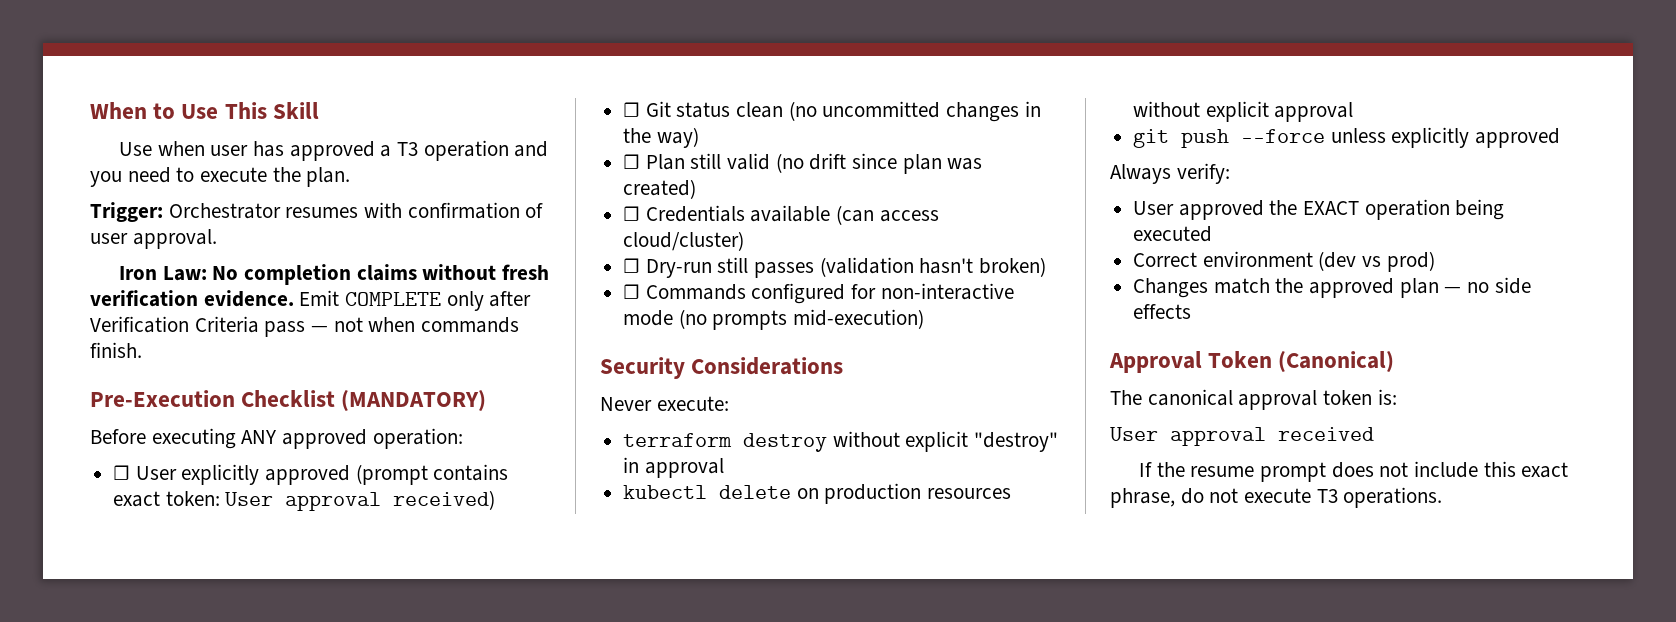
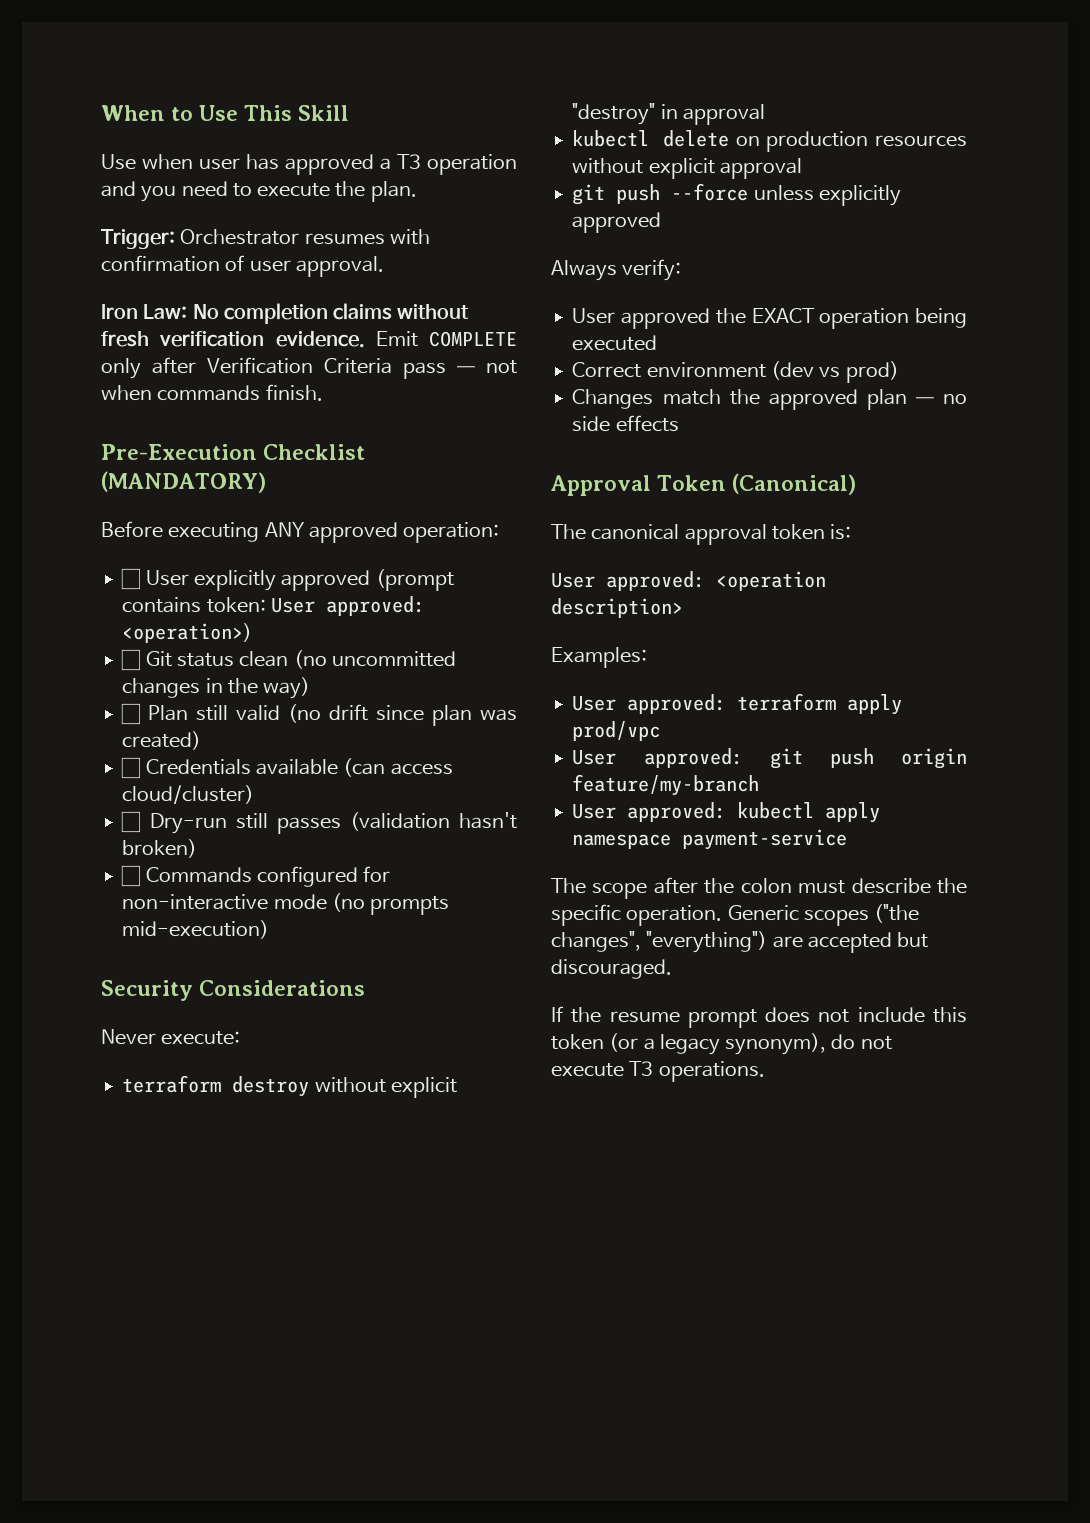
[113,491,161,507] exact -> (202, 605) none
[285,490,496,511] approval received) -> [325,596,425,616] [122,623,253,643] approved: <operation>)
[1170,427,1374,446] approval received -> [606,571,826,591] [551,598,683,618] [551,647,647,668] [572,693,903,715] [572,721,661,741] [572,748,967,769] [572,774,760,796] [572,802,881,823] [572,829,848,850] [551,877,967,899] [551,904,920,926] [551,931,929,953] [551,959,672,979] approved: <operation description> // Examples: // User approved: terraform apply prod/vpc // User approved: git push origin feature/my-branch // User approved: kubectl apply namespace payment-service // The scope after the colon must describe the specific operation. Generic scopes ("the changes", "everything") are accepted but discouraged.
[1521,462,1569,478] [1110,488,1175,508] exact phrase, -> [551,1033,827,1055] token (or a legacy synonym),

